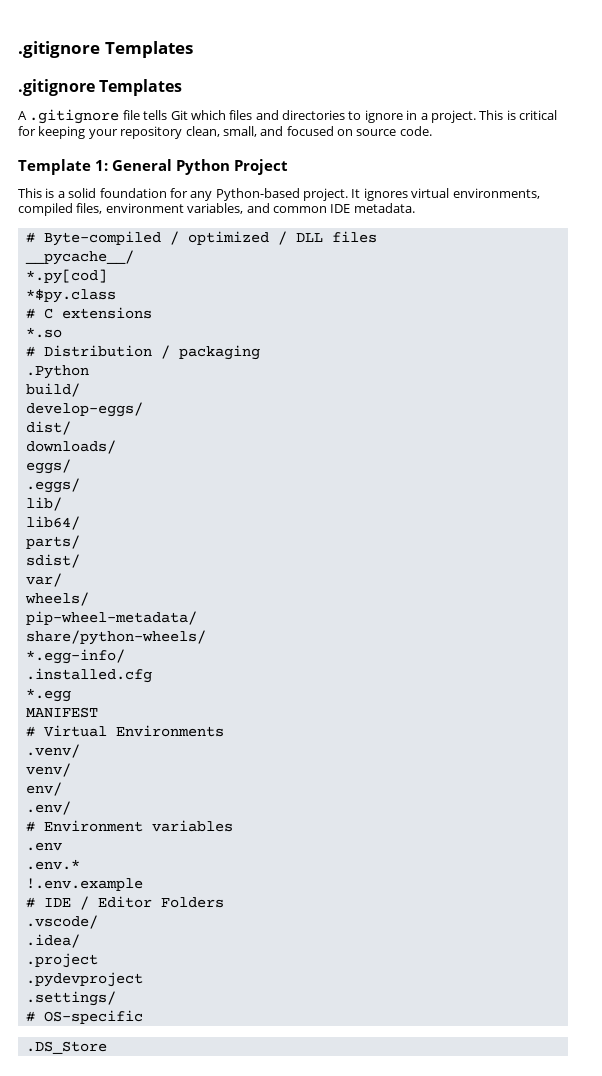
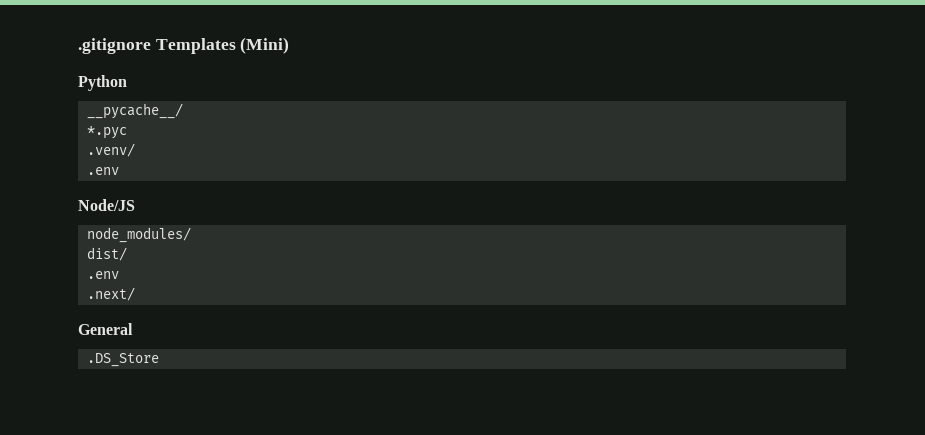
[18,41,193,58] [18,79,183,96] [18,109,557,124] [18,126,432,139] [18,159,288,175] [18,188,540,201] [18,203,415,216] [25,231,377,246] [24,250,134,265] [25,269,107,284] [25,289,116,303] [25,307,152,319] [25,327,62,338] [25,345,260,360] [25,365,89,379] [25,383,80,397] [25,402,143,417] [25,421,71,435] [25,440,116,454] [25,459,71,474] [25,478,80,493] [25,497,62,511] [25,516,80,530] [25,535,80,549] [25,554,80,568] [25,573,62,587] [24,592,89,606] [25,611,197,625] [25,630,206,645] [25,649,125,664] [25,668,152,683] [25,688,71,702] [25,707,98,718] [25,725,224,737] [25,744,80,758] [25,763,71,777] [25,782,62,796] [25,801,71,815] [25,820,233,832] [25,842,62,851] [25,859,80,870] [25,878,143,891] [25,896,224,910] [25,915,98,929] [25,934,80,948] [25,953,98,968] [25,972,143,987] [25,991,116,1006] [25,1010,143,1024] .gitignore Templates // .gitignore Templates // A .gitignore file tells Git which files and directories to ignore in a project. This is critical for keeping your repository clean, small, and focused on source code. // Template 1: General Python Project // This is a solid foundation for any Python-based project. It ignores virtual environments, compiled files, environment variables, and common IDE metadata. // # Byte-compiled / optimized / DLL files // __pycache__/ // *.py[cod] // *$py.class // # C extensions // *.so // # Distribution / packaging // .Python // build/ // develop-eggs/ // dist/ // downloads/ // eggs/ // .eggs/ // lib/ // lib64/ // parts/ // sdist/ // var/ // wheels/ // pip-wheel-metadata/ // share/python-wheels/ // *.egg-info/ // .installed.cfg // *.egg // MANIFEST // # Virtual Environments // .venv/ // venv/ // env/ // .env/ // # Environment variables // .env // .env.* // !.env.example // # IDE / Editor Folders // .vscode/ // .idea/ // .project // .pydevproject // .settings/ // # OS-specific -> [78,37,290,54] [78,75,127,91] [86,103,183,119] [86,126,127,139] [86,143,135,157] [86,167,119,175] [78,199,135,211] [86,227,191,243] [86,247,127,261] [86,271,119,279] [86,287,135,301] [78,323,133,335] .gitignore Templates (Mini) // Python // __pycache__/ // *.pyc // .venv/ // .env // Node/JS // node_modules/ // dist/ // .env // .next/ // General

